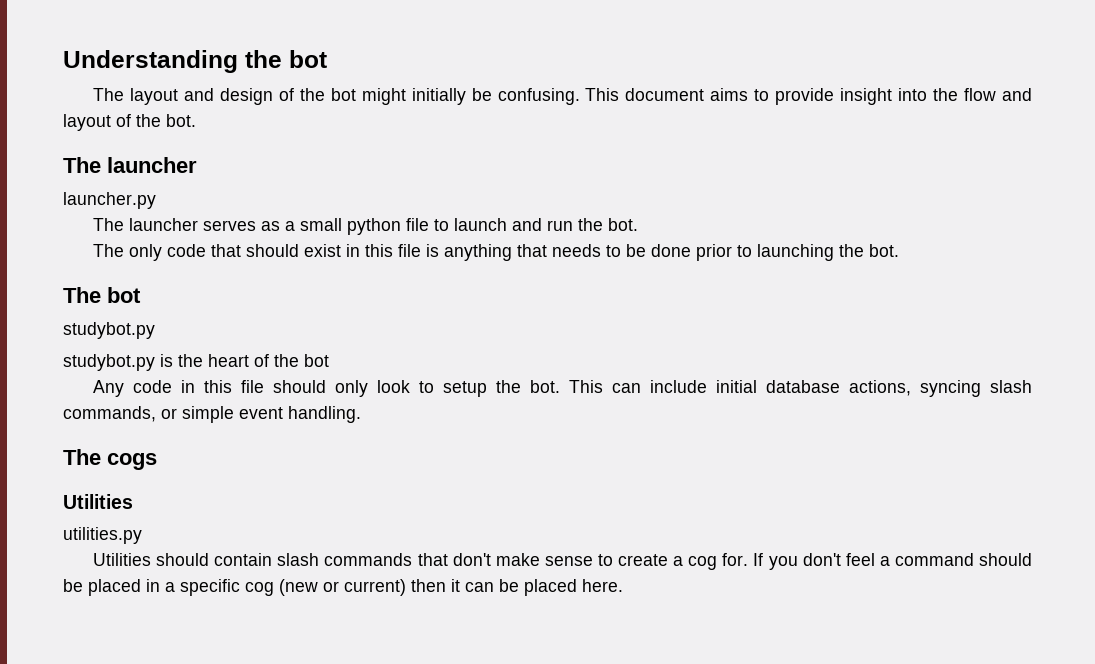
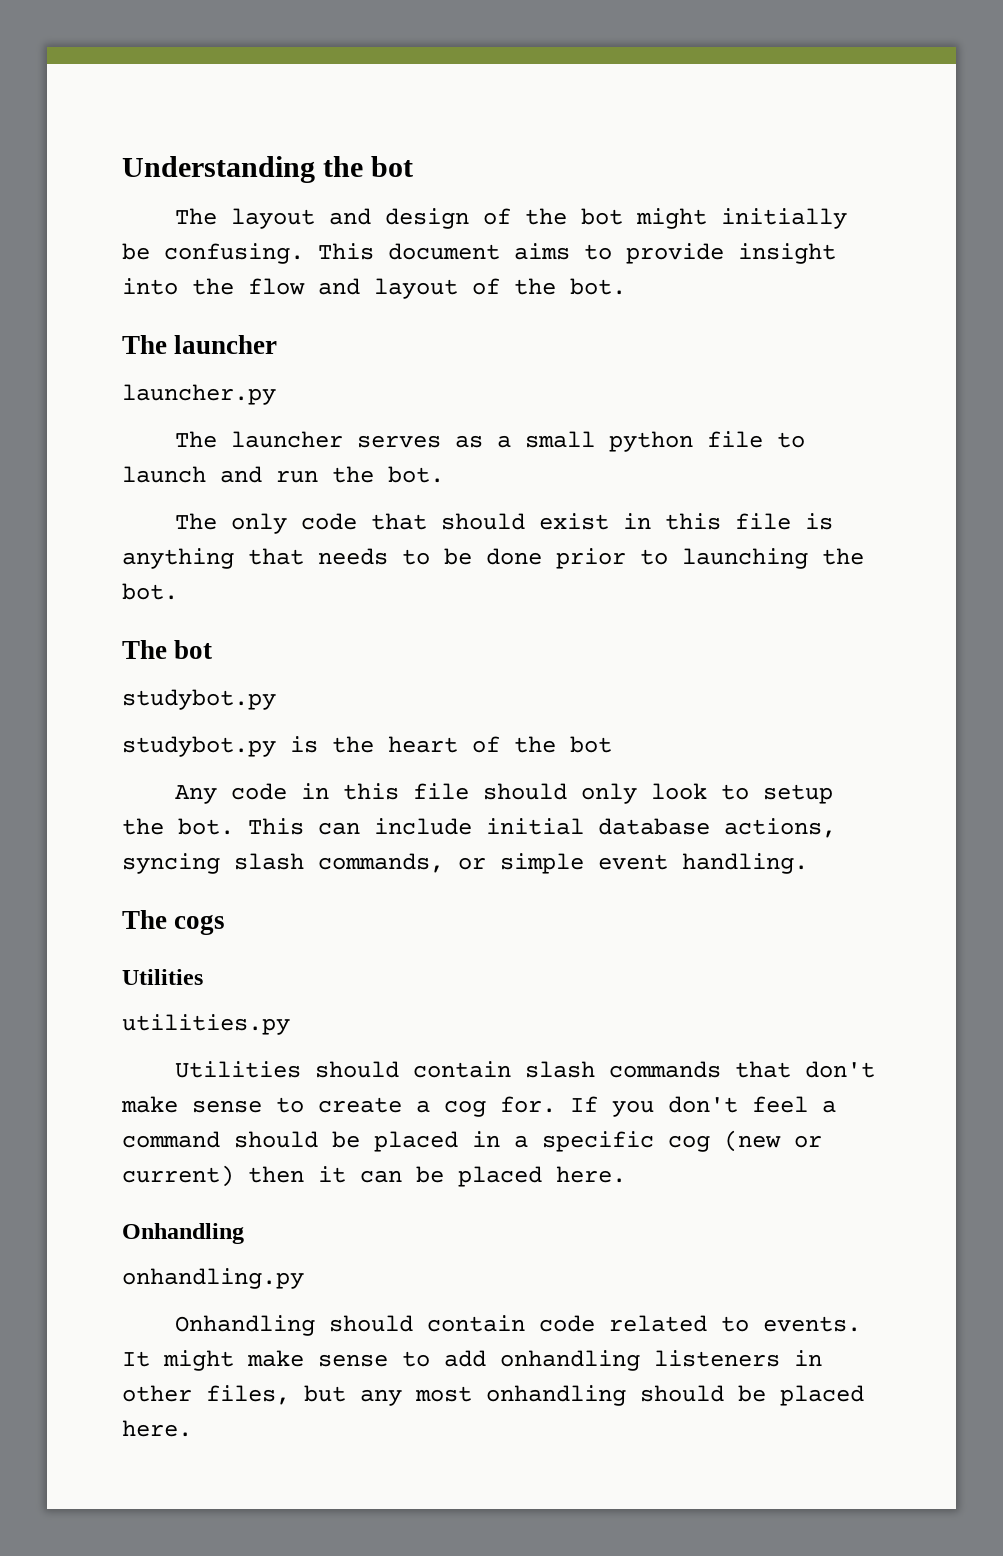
(623, 585) none -> [122,1223,244,1244] [122,1268,304,1289] [174,1315,861,1336] [122,1350,822,1371] [122,1385,864,1406] [122,1420,192,1437] // Onhandling // onhandling.py // Onhandling should contain code related to events. It might make sense to add onhandling listeners in other files, but any most onhandling should be placed here.

